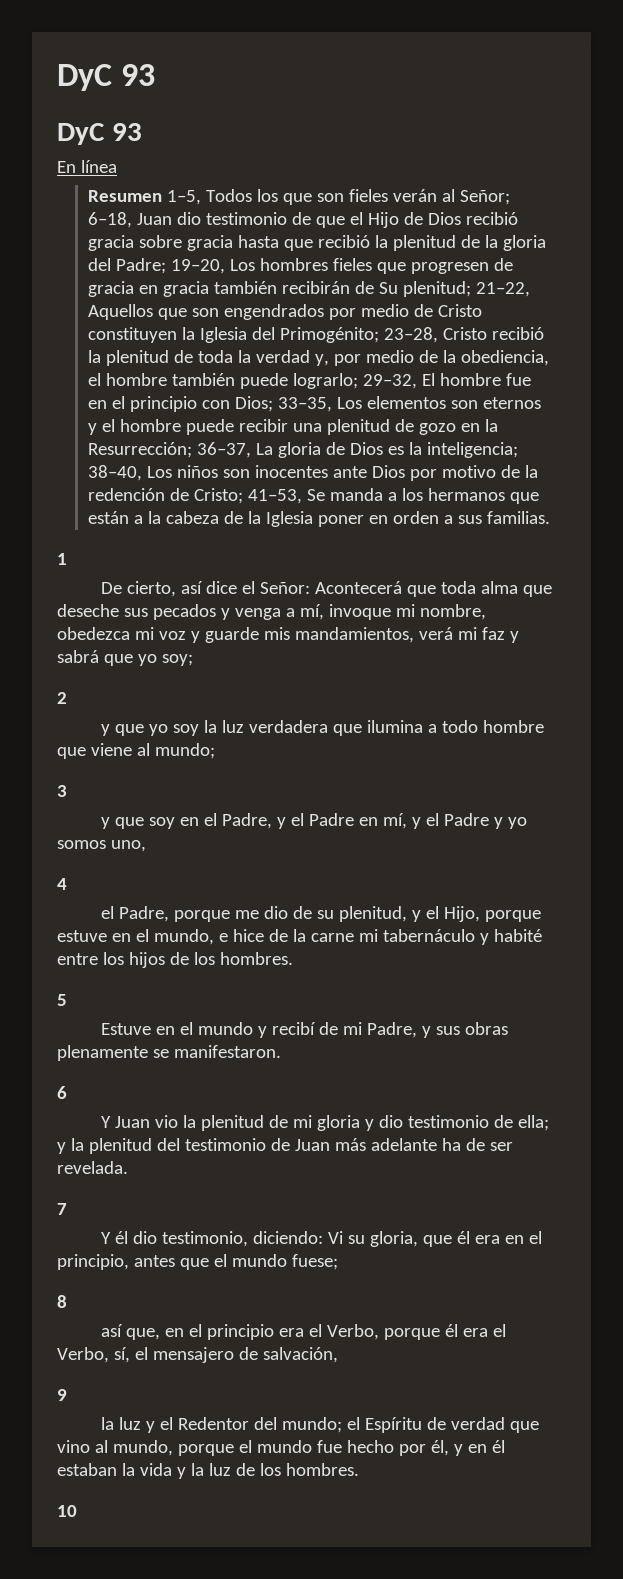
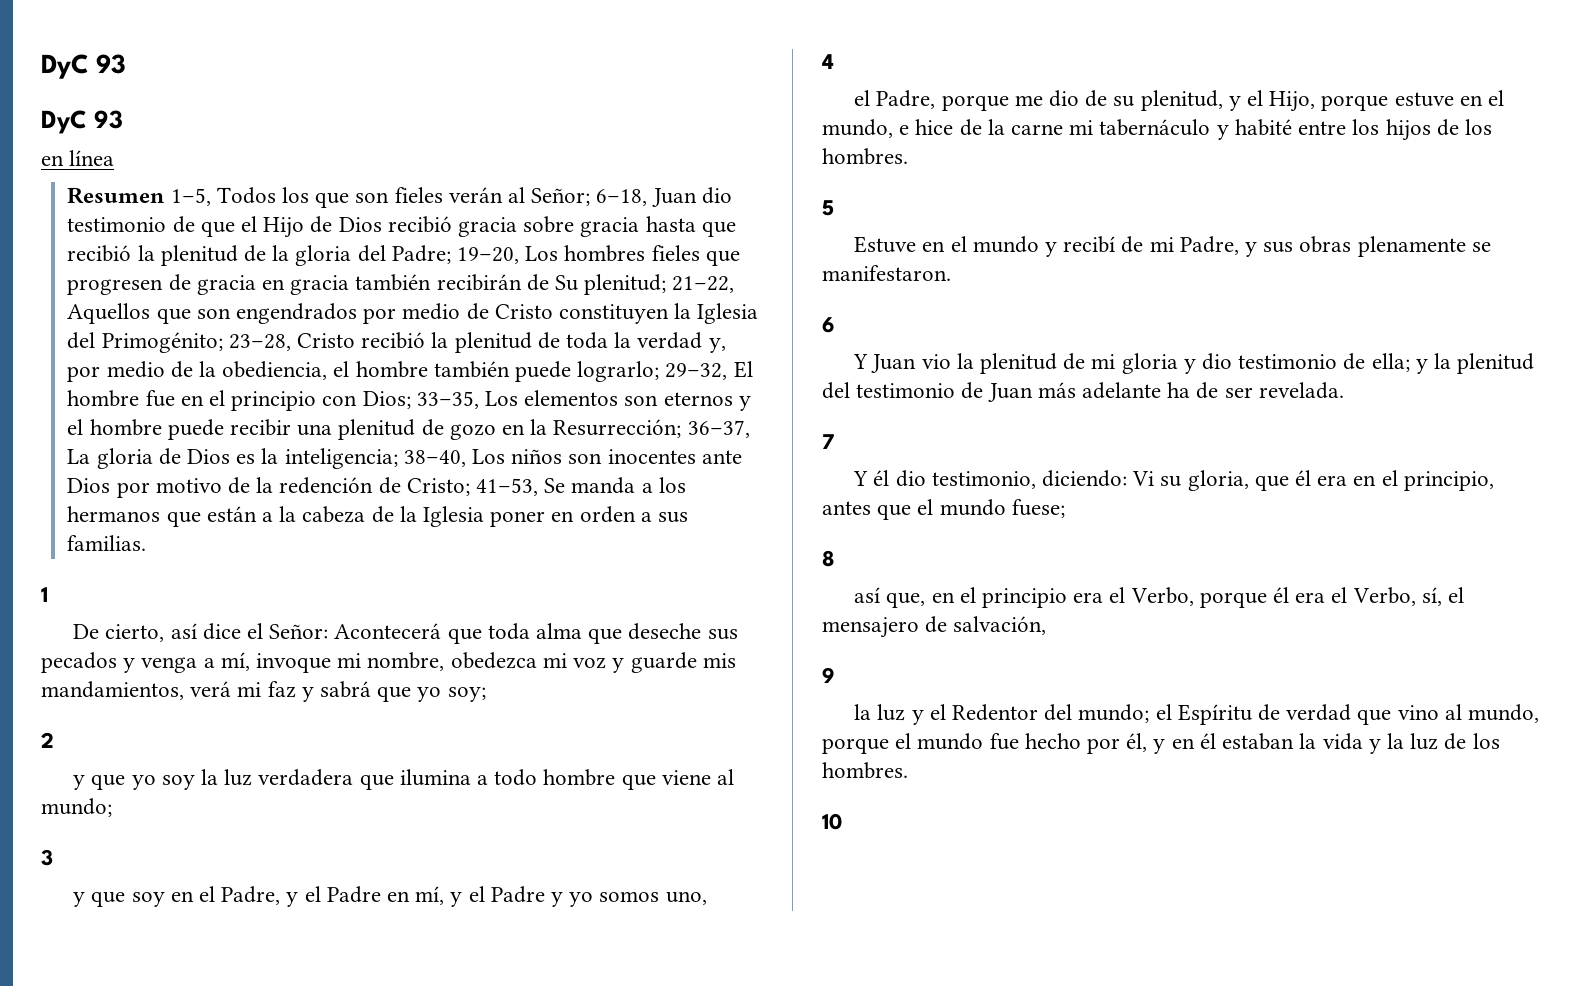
[57,161,76,173] En -> [41,155,64,166] en

